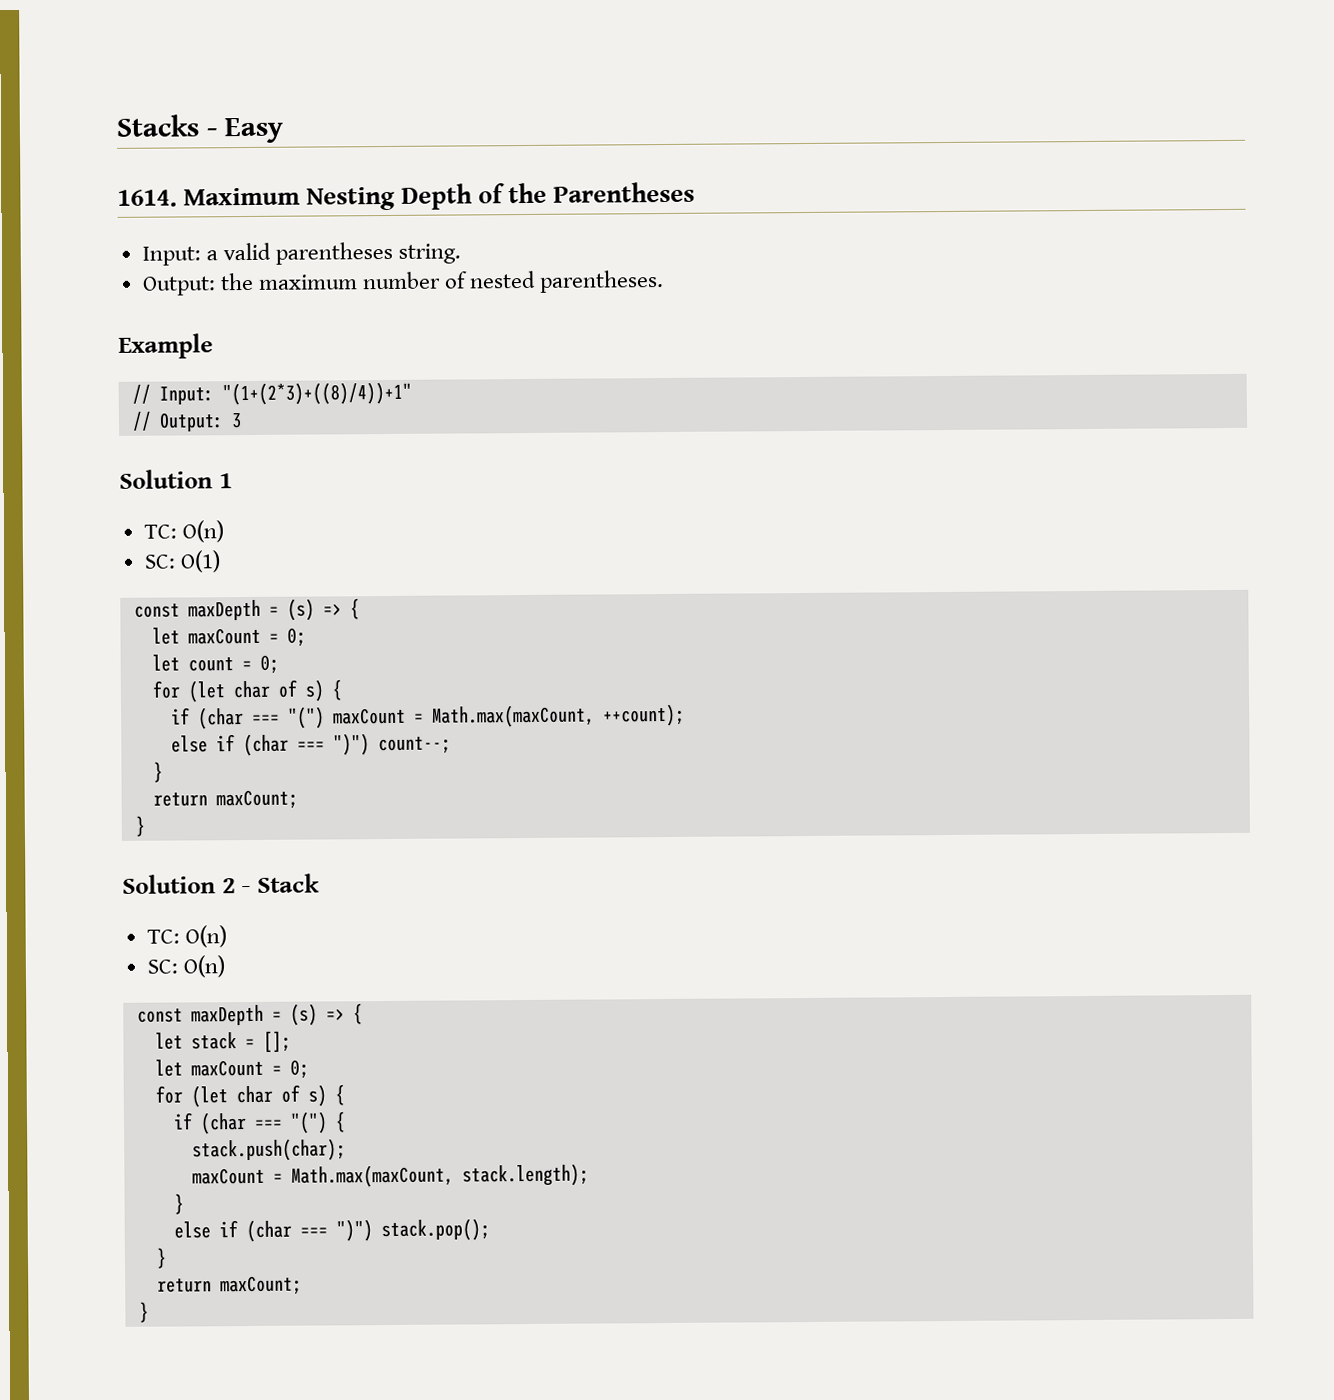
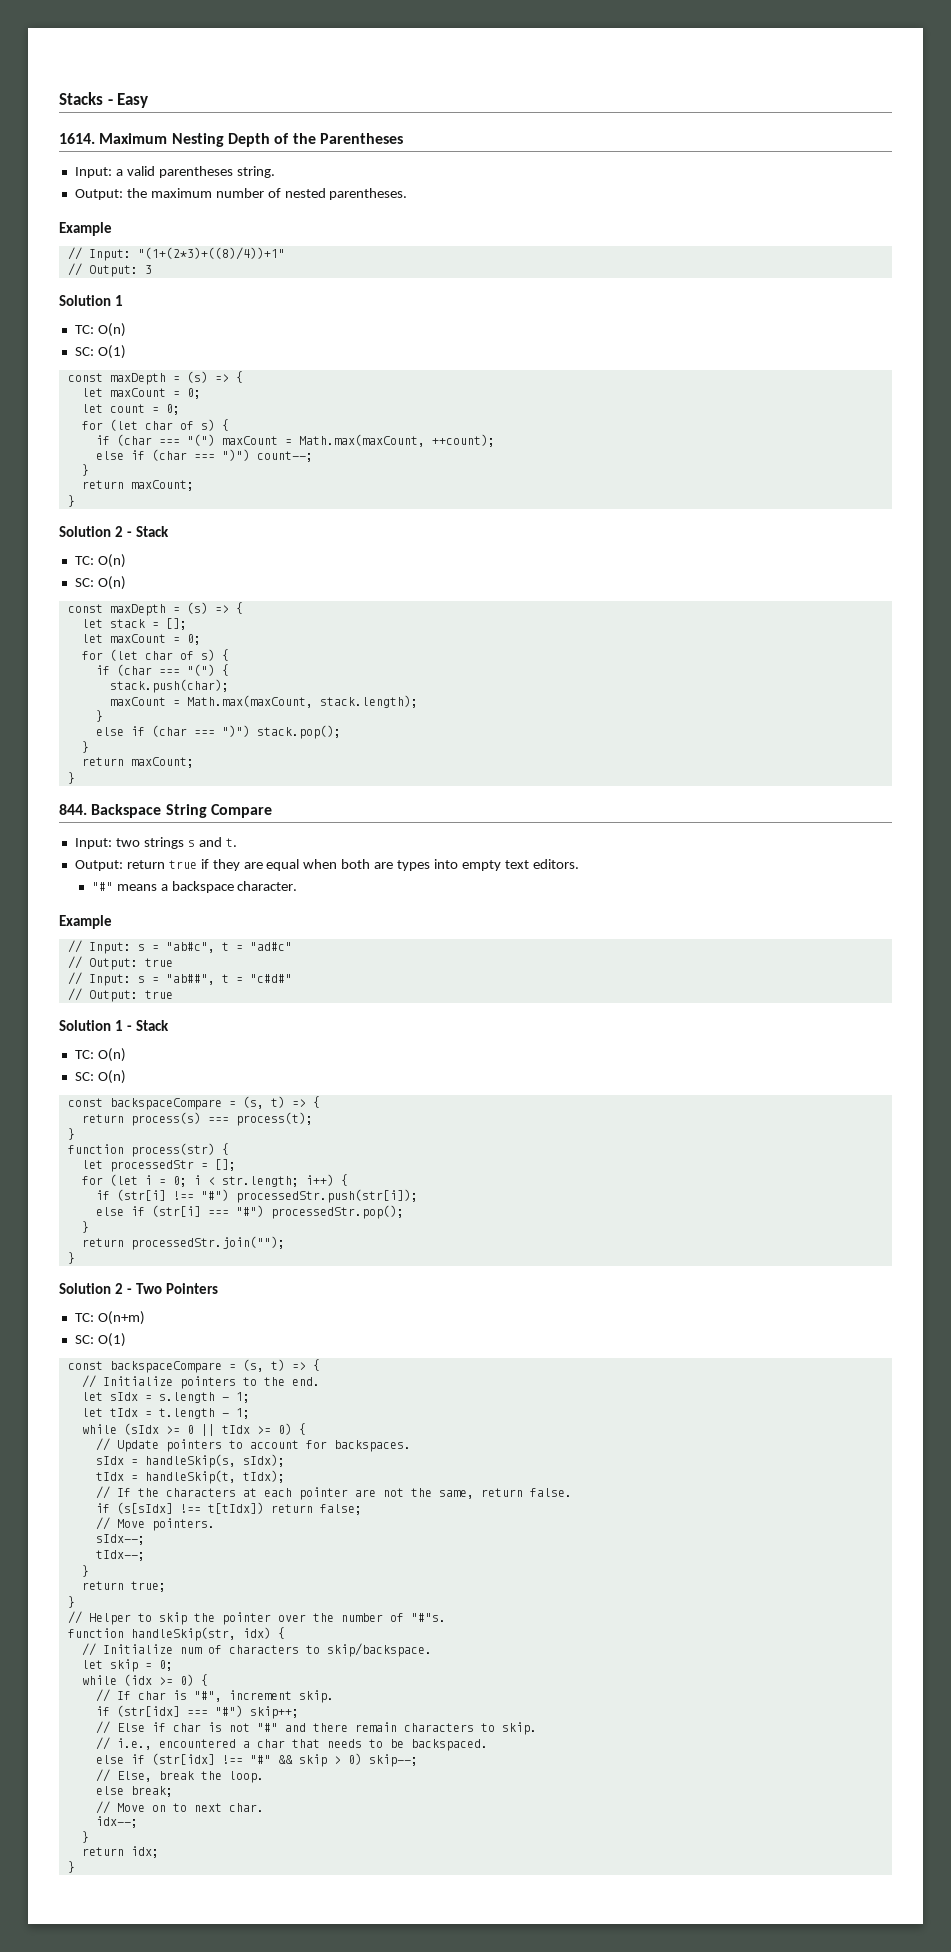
(149, 1312) none -> [59,804,272,818] [74,837,237,849] [74,859,579,871] [91,881,298,893] [59,915,112,929] [67,940,292,954] [67,956,173,970] [67,972,292,986] [67,988,173,1002] [59,1020,170,1031] [74,1048,126,1062] [74,1070,126,1084] [67,1096,320,1110] [81,1112,313,1126] [67,1128,75,1140] [67,1143,229,1157] [81,1159,236,1172] [81,1174,348,1187] [95,1189,418,1203] [95,1205,404,1219] [81,1221,89,1233] [81,1236,285,1250] [67,1252,75,1264] [59,1283,219,1294] [74,1311,145,1325] [74,1333,126,1347] [67,1359,320,1373] [81,1375,320,1389] [81,1392,250,1403] [81,1408,250,1419] [81,1423,306,1436] [95,1438,411,1452] [95,1454,285,1468] [95,1470,285,1484] [95,1486,572,1500] [95,1502,362,1515] [95,1517,215,1531] [95,1534,145,1545] [95,1550,145,1561] [81,1565,89,1577] [81,1581,166,1592] [67,1596,75,1608] [67,1611,446,1625] [67,1627,285,1641] [81,1643,432,1657] [81,1659,173,1672] [81,1674,208,1686] [95,1689,334,1703] [95,1705,299,1719] [95,1721,537,1735] [95,1737,488,1751] [95,1753,418,1767] [95,1769,264,1783] [95,1786,173,1797] [95,1801,264,1814] [95,1816,138,1828] [81,1831,89,1843] [81,1846,159,1858] [67,1861,75,1873] // 844. Backspace String Compare // Input: two strings s and t. // Output: return true if they are equal when both are types into empty text editors. // "#" means a backspace character. // Example // // Input: s = "ab#c", t = "ad#c" // // Output: true // // Input: s = "ab##", t = "c#d#" // // Output: true // Solution 1 - Stack // TC: O(n) // SC: O(n) // const backspaceCompare = (s, t) => { // return process(s) === process(t); // } // function process(str) { // let processedStr = []; // for (let i = 0; i < str.length; i++) { // if (str[i] !== "#") processedStr.push(str[i]); // else if (str[i] === "#") processedStr.pop(); // } // return processedStr.join(""); // } // Solution 2 - Two Pointers // TC: O(n+m) // SC: O(1) // const backspaceCompare = (s, t) => { // // Initialize pointers to the end. // let sIdx = s.length - 1; // let tIdx = t.length - 1; // while (sIdx >= 0 || tIdx >= 0) { // // Update pointers to account for backspaces. // sIdx = handleSkip(s, sIdx); // tIdx = handleSkip(t, tIdx); // // If the characters at each pointer are not the same, return false. // if (s[sIdx] !== t[tIdx]) return false; // // Move pointers. // sIdx--; // tIdx--; // } // return true; // } // // Helper to skip the pointer over the number of "#"s. // function handleSkip(str, idx) { // // Initialize num of characters to skip/backspace. // let skip = 0; // while (idx >= 0) { // // If char is "#", increment skip. // if (str[idx] === "#") skip++; // // Else if char is not "#" and there remain characters to skip. // // i.e., encountered a char that needs to be backspaced. // else if (str[idx] !== "#" && skip > 0) skip--; // // Else, break the loop. // else break; // // Move on to next char. // idx--; // } // return idx; // }

